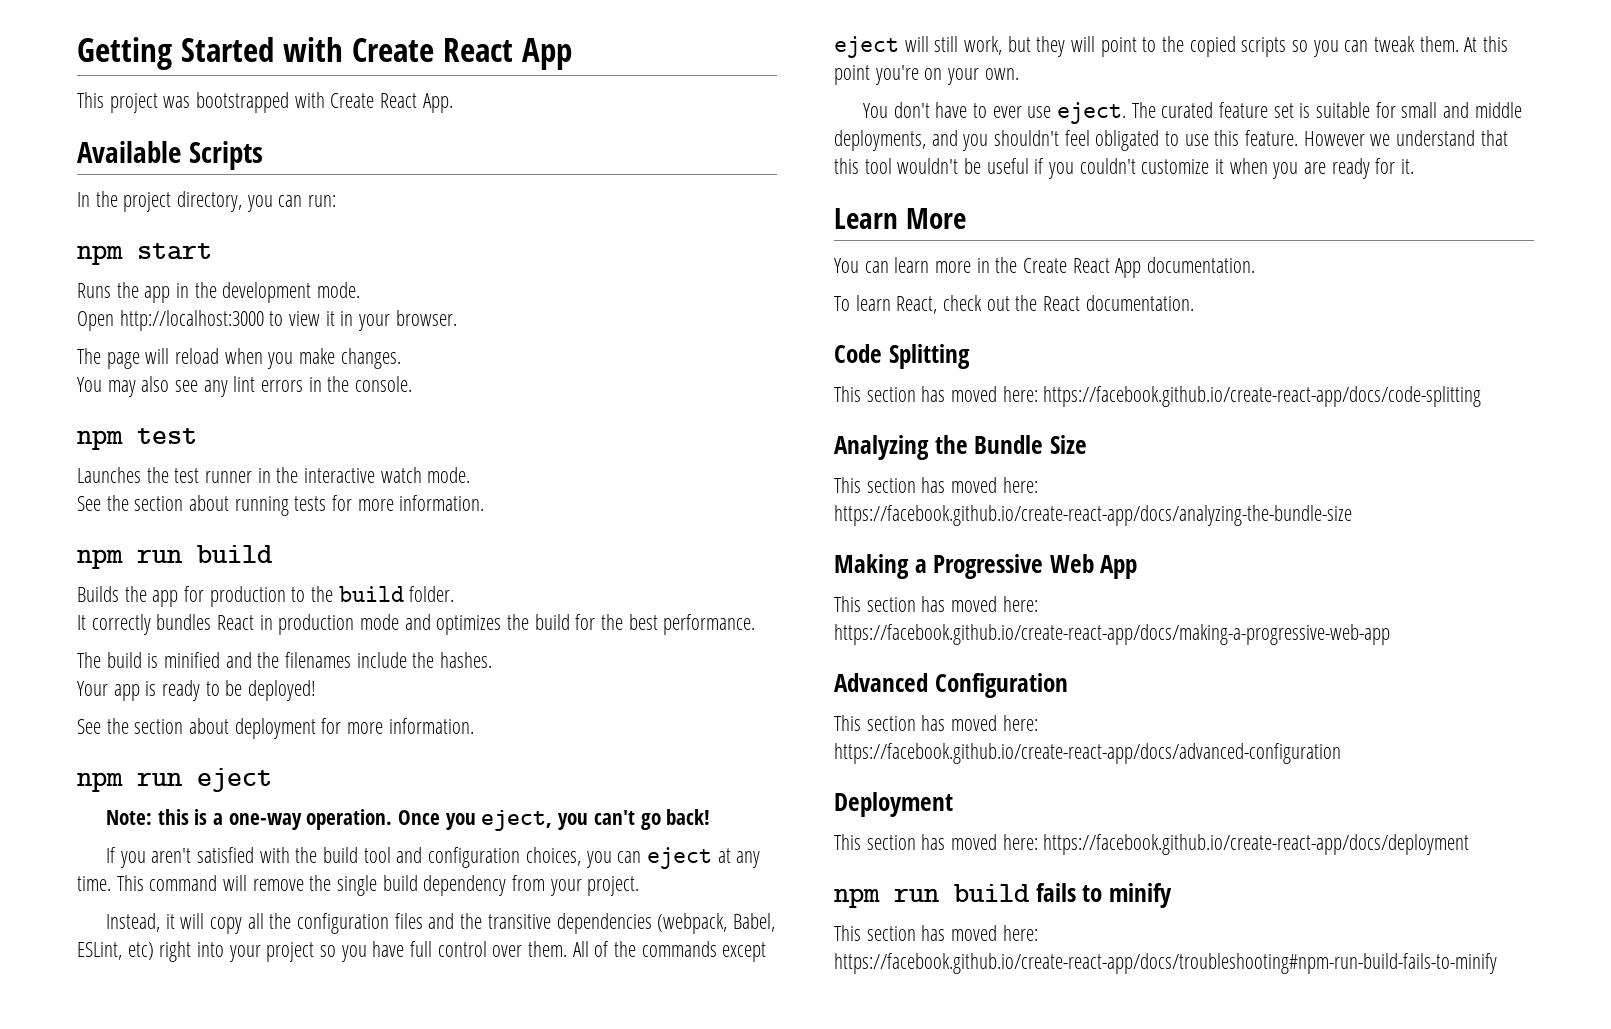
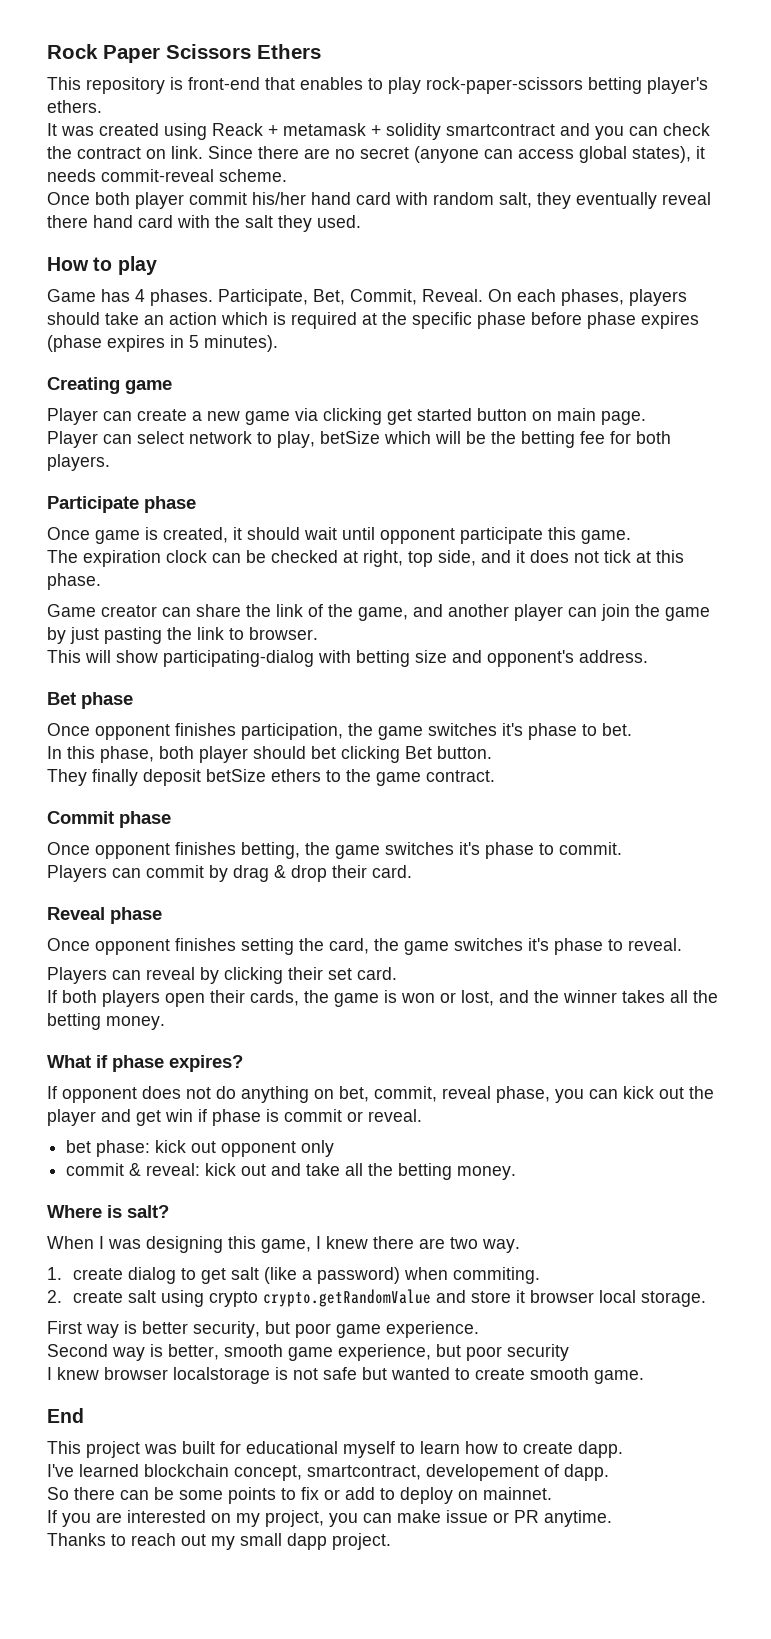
[77,37,572,70] [77,92,453,113] [77,141,263,170] [77,191,337,212] [77,243,212,265] [77,282,361,303] [77,310,457,331] [77,348,401,369] [77,376,413,397] [77,428,197,450] [77,467,471,483] [77,495,485,516] [77,545,273,569] [77,586,455,607] [77,614,756,635] [77,652,493,668] [77,680,317,701] [77,718,474,739] [77,768,272,792] [106,809,711,831] [106,847,761,869] [77,875,640,896] [106,913,775,934] [77,941,767,962] [834,36,1509,58] [834,65,1019,85] [863,102,1522,124] [834,130,1508,151] [834,158,1415,179] [834,208,966,229] [834,257,1256,278] [834,295,1194,314] [834,344,970,369] [834,386,1482,407] [834,435,1087,460] [834,477,1038,493] [834,505,1352,526] [834,554,1138,579] [834,596,1038,612] [834,624,1390,645] [834,673,1068,698] [834,715,1038,731] [834,743,1341,764] [834,792,953,817] [834,834,1470,855] [834,883,1172,908] [834,925,1038,941] [834,953,1497,974] Getting Started with Create React App // This project was bootstrapped with Create React App. // Available Scripts // In the project directory, you can run: // npm start // Runs the app in the development mode. // Open http://localhost:3000 to view it in your browser. // The page will reload when you make changes. // You may also see any lint errors in the console. // npm test // Launches the test runner in the interactive watch mode. // See the section about running tests for more information. // npm run build // Builds the app for production to the build folder. // It correctly bundles React in production mode and optimizes the build for the best performance. // The build is minified and the filenames include the hashes. // Your app is ready to be deployed! // See the section about deployment for more information. // npm run eject // Note: this is a one-way operation. Once you eject, you can't go back! // If you aren't satisfied with the build tool and configuration choices, you can eject at any time. This command will remove the single build dependency from your project. // Instead, it will copy all the configuration files and the transitive dependencies (webpack, Babel, ESLint, etc) right into your project so you have full control over them. All of the commands except eject will still work, but they will point to the copied scripts so you can tweak them. At this point you're on your own. // You don't have to ever use eject. The curated feature set is suitable for small and middle deployments, and you shouldn't feel obligated to use this feature. However we understand that this tool wouldn't be useful if you couldn't customize it when you are ready for it. // Learn More // You can learn more in the Create React App documentation. // To learn React, check out the React documentation. // Code Splitting // This section has moved here: https://facebook.github.io/create-react-app/docs/code-splitting // Analyzing the Bundle Size // This section has moved here: https://facebook.github.io/create-react-app/docs/analyzing-the-bundle-size // Making a Progressive Web App // This section has moved here: https://facebook.github.io/create-react-app/docs/making-a-progressive-web-app // Advanced Configuration // This section has moved here: https://facebook.github.io/create-react-app/docs/advanced-configuration // Deployment // This section has moved here: https://facebook.github.io/create-react-app/docs/deployment // npm run build fails to minify // This section has moved here: https://facebook.github.io/create-react-app/docs/troubleshooting#npm-run-build-fails-to-minify -> [47,44,321,63] [47,77,708,94] [47,100,102,113] [47,123,710,140] [47,146,705,163] [47,169,287,182] [47,192,711,209] [47,215,361,232] [47,256,157,275] [47,289,687,306] [47,312,699,329] [47,335,278,352] [47,377,172,394] [47,408,646,425] [47,431,671,448] [47,454,110,471] [47,496,196,513] [47,527,631,544] [47,550,684,567] [47,573,101,590] [47,604,710,621] [47,627,318,644] [47,650,648,667] [47,692,133,709] [47,723,632,740] [47,746,492,763] [47,769,495,786] [47,811,171,828] [47,842,622,859] [47,865,412,882] [47,907,162,924] [47,938,682,955] [47,967,397,984] [47,990,718,1007] [47,1013,165,1030] [47,1055,243,1072] [47,1086,714,1103] [47,1109,422,1126] [66,1140,335,1157] [66,1163,517,1180] [47,1205,169,1218] [47,1236,520,1253] [47,1267,540,1284] [47,1289,706,1307] [47,1321,479,1338] [47,1344,569,1361] [47,1367,644,1384] [47,1408,84,1423] [47,1441,623,1458] [47,1464,609,1481] [47,1487,552,1504] [47,1510,612,1527] [47,1533,391,1550] Rock Paper Scissors Ethers // This repository is front-end that enables to play rock-paper-scissors betting player's ethers. // It was created using Reack + metamask + solidity smartcontract and you can check the contract on link. Since there are no secret (anyone can access global states), it needs commit-reveal scheme. // Once both player commit his/her hand card with random salt, they eventually reveal there hand card with the salt they used. // How to play // Game has 4 phases. Participate, Bet, Commit, Reveal. On each phases, players should take an action which is required at the specific phase before phase expires (phase expires in 5 minutes). // Creating game // Player can create a new game via clicking get started button on main page. // Player can select network to play, betSize which will be the betting fee for both players. // Participate phase // Once game is created, it should wait until opponent participate this game. // The expiration clock can be checked at right, top side, and it does not tick at this phase. // Game creator can share the link of the game, and another player can join the game by just pasting the link to browser. // This will show participating-dialog with betting size and opponent's address. // Bet phase // Once opponent finishes participation, the game switches it's phase to bet. // In this phase, both player should bet clicking Bet button. // They finally deposit betSize ethers to the game contract. // Commit phase // Once opponent finishes betting, the game switches it's phase to commit. // Players can commit by drag & drop their card. // Reveal phase // Once opponent finishes setting the card, the game switches it's phase to reveal. // Players can reveal by clicking their set card. // If both players open their cards, the game is won or lost, and the winner takes all the betting money. // What if phase expires? // If opponent does not do anything on bet, commit, reveal phase, you can kick out the player and get win if phase is commit or reveal. // bet phase: kick out opponent only // commit & reveal: kick out and take all the betting money. // Where is salt? // When I was designing this game, I knew there are two way. // 1. create dialog to get salt (like a password) when commiting. // 2. create salt using crypto crypto.getRandomValue and store it browser local storage. // First way is better security, but poor game experience. // Second way is better, smooth game experience, but poor security // I knew browser localstorage is not safe but wanted to create smooth game. // End // This project was built for educational myself to learn how to create dapp. // I've learned blockchain concept, smartcontract, developement of dapp. // So there can be some points to fix or add to deploy on mainnet. // If you are interested on my project, you can make issue or PR anytime. // Thanks to reach out my small dapp project.

